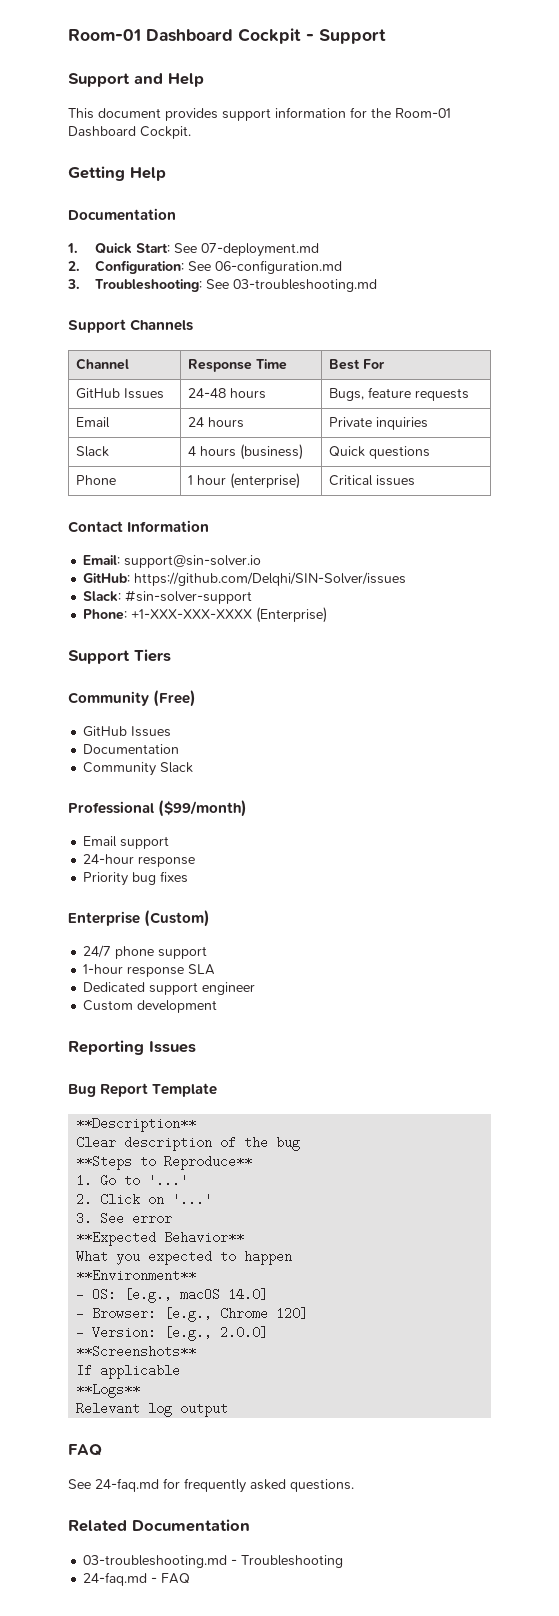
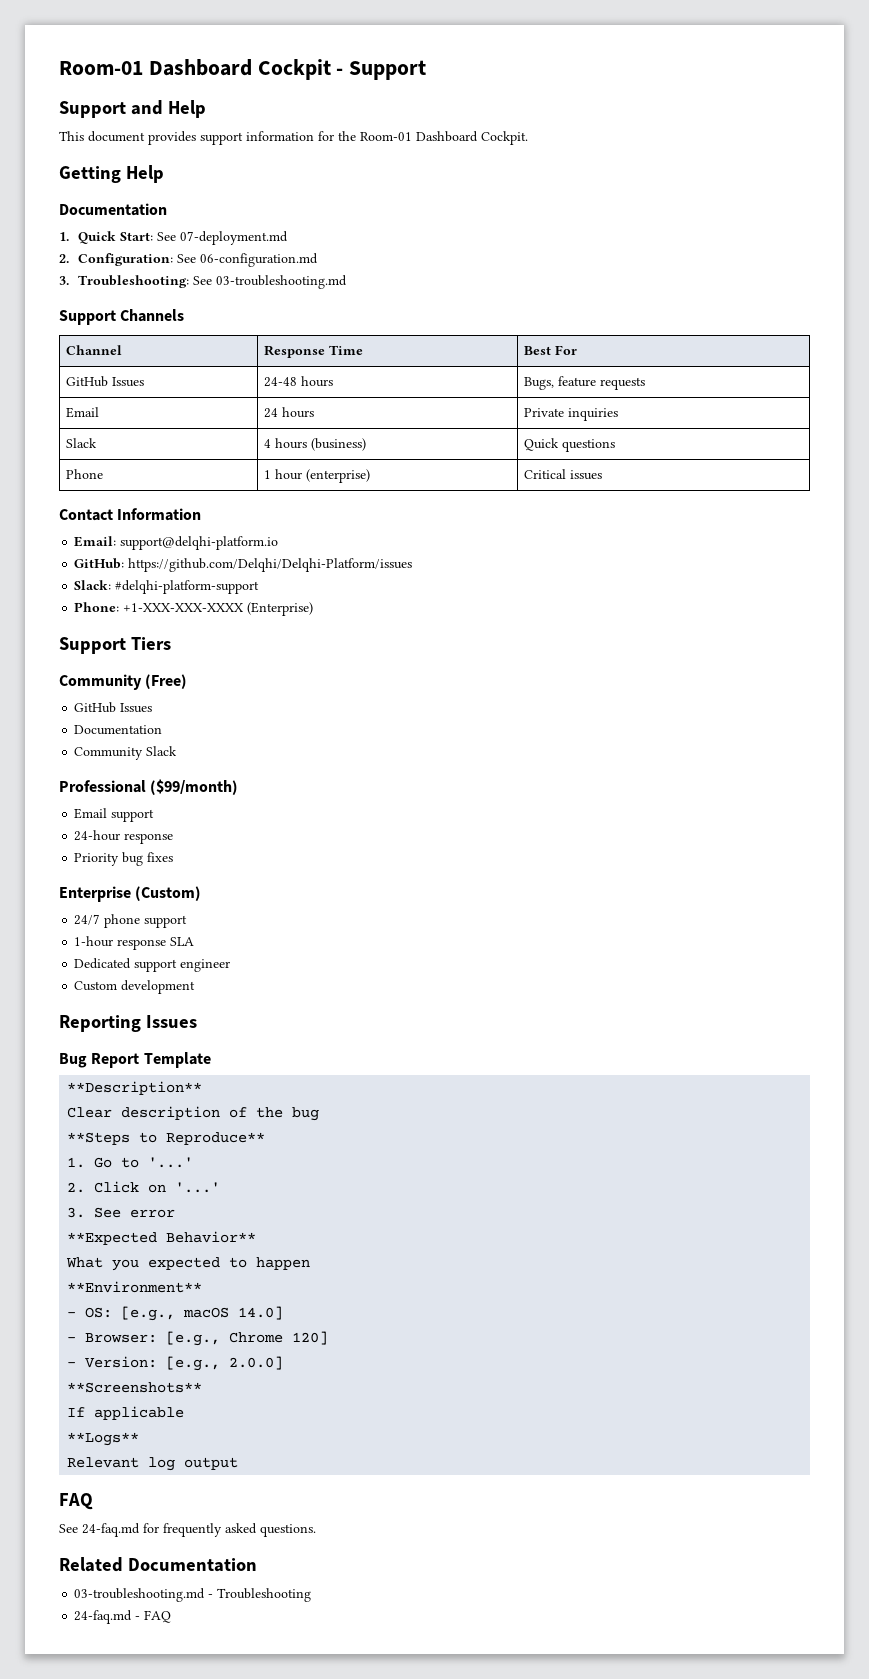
[124,555,262,568] support@sin-solver.io -> [120,536,279,550] support@delqhi-platform.io
[134,572,407,586] https://github.com/Delqhi/SIN-Solver/issues -> [128,558,413,572] https://github.com/Delqhi/Delqhi-Platform/issues
[125,590,253,604] #sin-solver-support -> [115,580,260,594] #delqhi-platform-support

